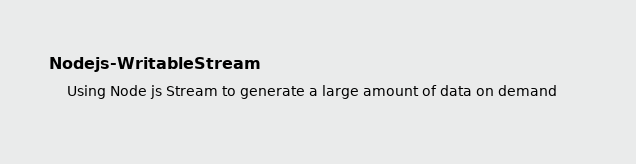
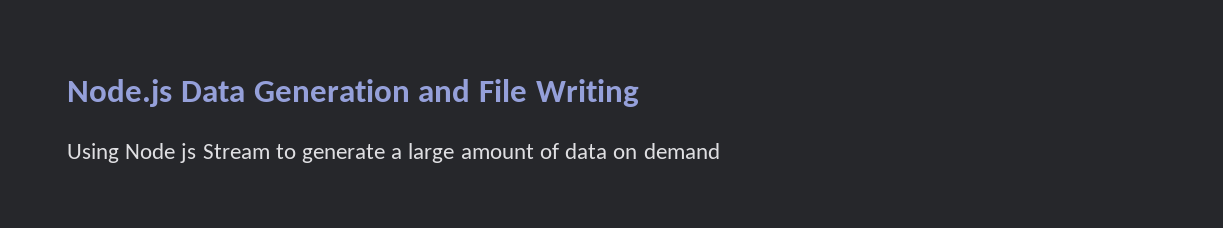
[49,57,261,72] Nodejs-WritableStream -> [67,79,639,107] Node.js Data Generation and File Writing

